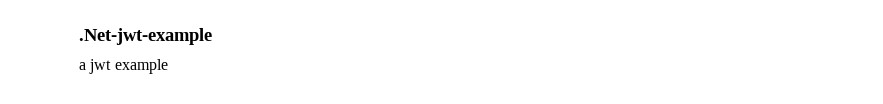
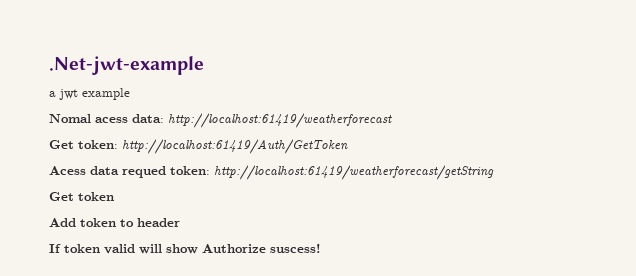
(168, 66) none -> [49,113,392,128] [49,139,348,154] [49,165,494,180] [49,192,114,201] [49,218,180,227] [49,243,321,254] // Nomal acess data: http://localhost:61419/weatherforecast // Get token: http://localhost:61419/Auth/GetToken // Acess data requed token: http://localhost:61419/weatherforecast/getString // Get token // Add token to header // If token valid will show Authorize suscess!

